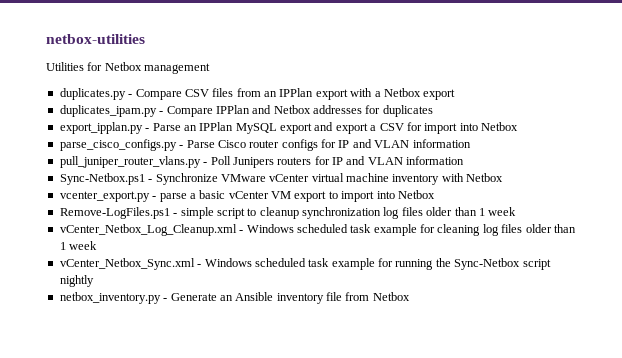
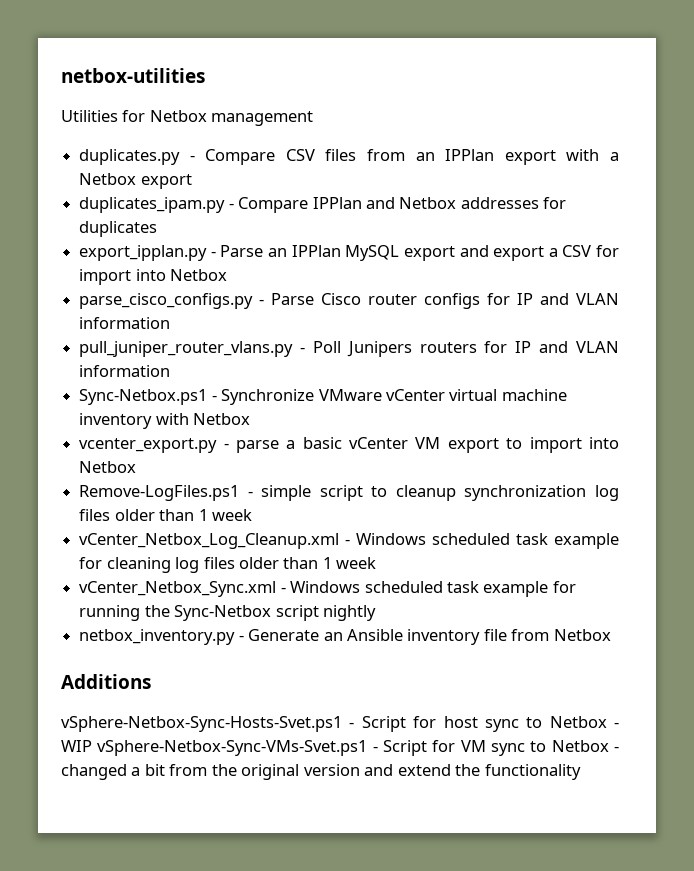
(410, 296) none -> [61,674,151,689] [61,716,619,732] [61,740,619,756] [61,764,581,780] // Additions // vSphere-Netbox-Sync-Hosts-Svet.ps1 - Script for host sync to Netbox - WIP vSphere-Netbox-Sync-VMs-Svet.ps1 - Script for VM sync to Netbox - changed a bit from the original version and extend the functionality

